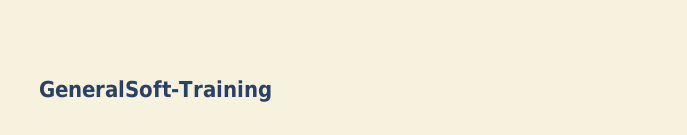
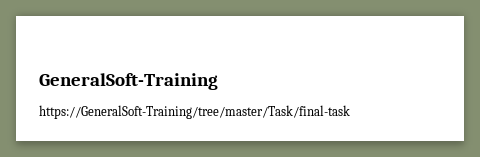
(272, 91) none -> [39,105,350,119] // https://GeneralSoft-Training/tree/master/Task/final-task

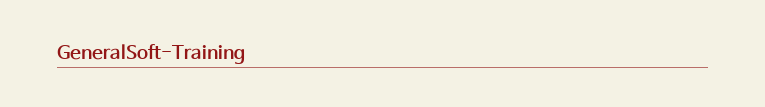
[39,105,350,119] // https://GeneralSoft-Training/tree/master/Task/final-task -> (245, 54) none

